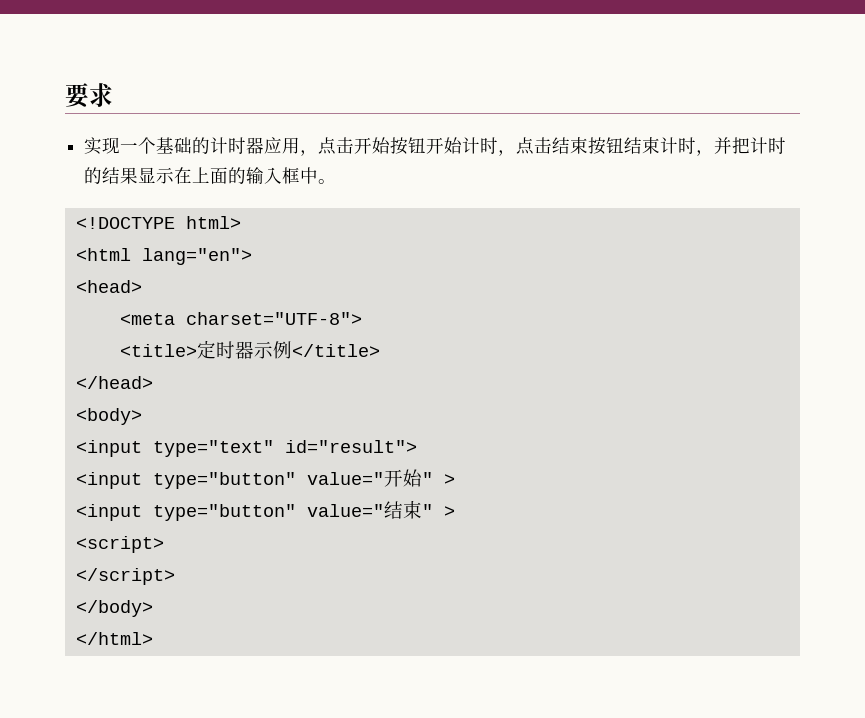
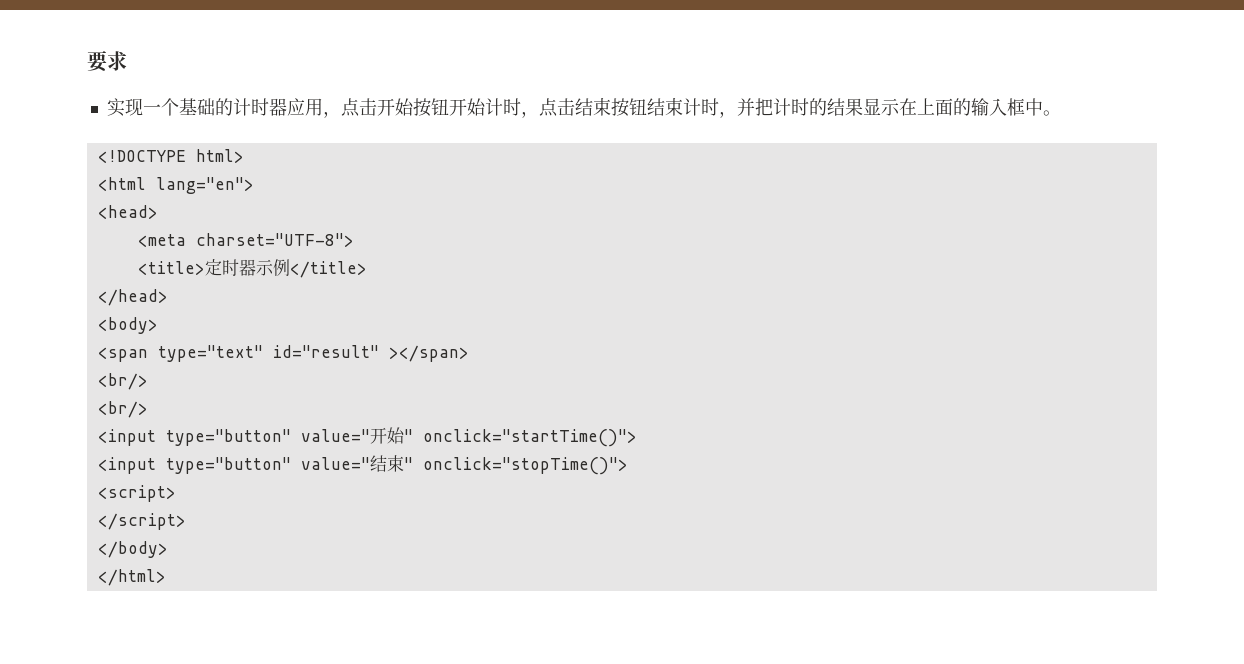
[75,440,417,457] <input type="text" id="result"> -> [97,345,469,362] [97,373,148,390] [97,401,148,418] <span type="text" id="result" ></span> // <br/> // <br/>
[443,474,455,485] > -> [422,429,637,447] onclick="startTime()">
[443,506,455,517] > -> [422,457,628,475] onclick="stopTime()">

